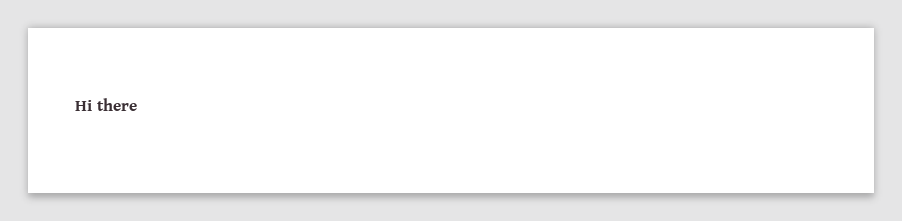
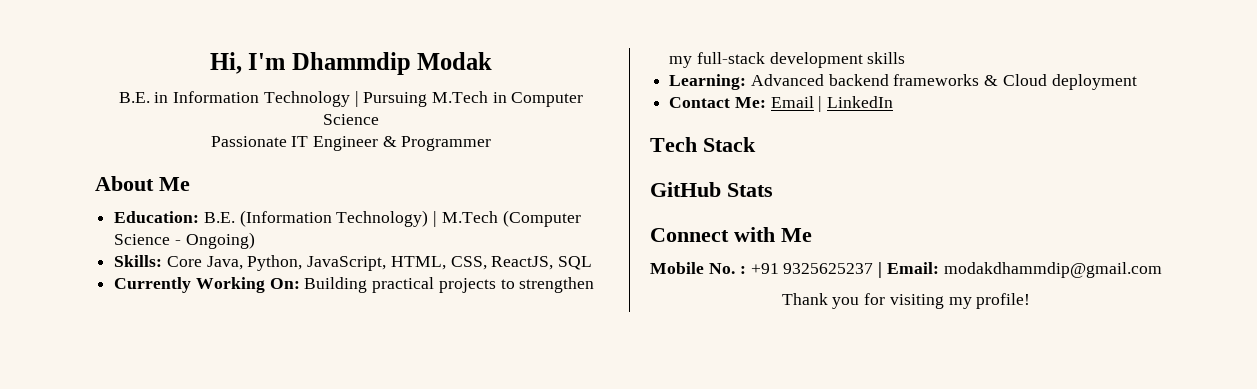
[75,98,137,111] Hi there -> [209,52,493,75] [118,91,584,107] [323,114,379,125] [210,136,492,151] [95,176,190,191] [114,210,581,227] [114,232,255,249] [114,255,593,271] [114,277,595,293] [669,52,906,68] [669,74,1137,90] [669,96,894,112] [650,137,756,152] [650,182,773,197] [650,227,812,242] [650,262,1162,278] [781,293,1031,309] Hi, I'm Dhammdip Modak // B.E. in Information Technology | Pursuing M.Tech in Computer Science // Passionate IT Engineer & Programmer // About Me // Education: B.E. (Information Technology) | M.Tech (Computer Science - Ongoing) // Skills: Core Java, Python, JavaScript, HTML, CSS, ReactJS, SQL // Currently Working On: Building practical projects to strengthen my full-stack development skills // Learning: Advanced backend frameworks & Cloud deployment // Contact Me: Email | LinkedIn // Tech Stack // GitHub Stats // Connect with Me // Mobile No. : +91 9325625237 | Email: modakdhammdip@gmail.com // Thank you for visiting my profile!

